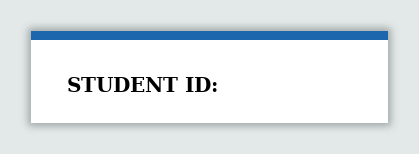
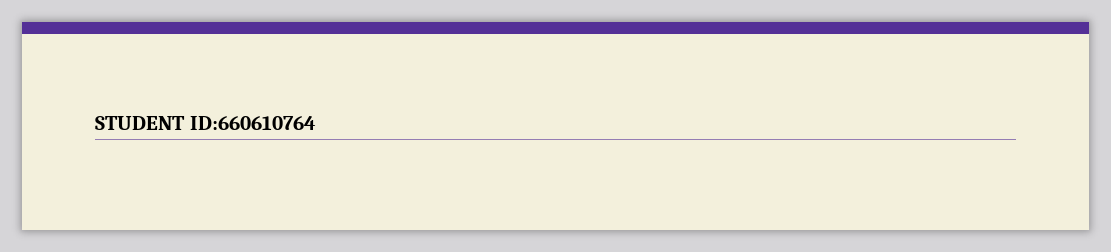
[185,77,218,92] ID: -> [189,116,316,130] ID:660610764

